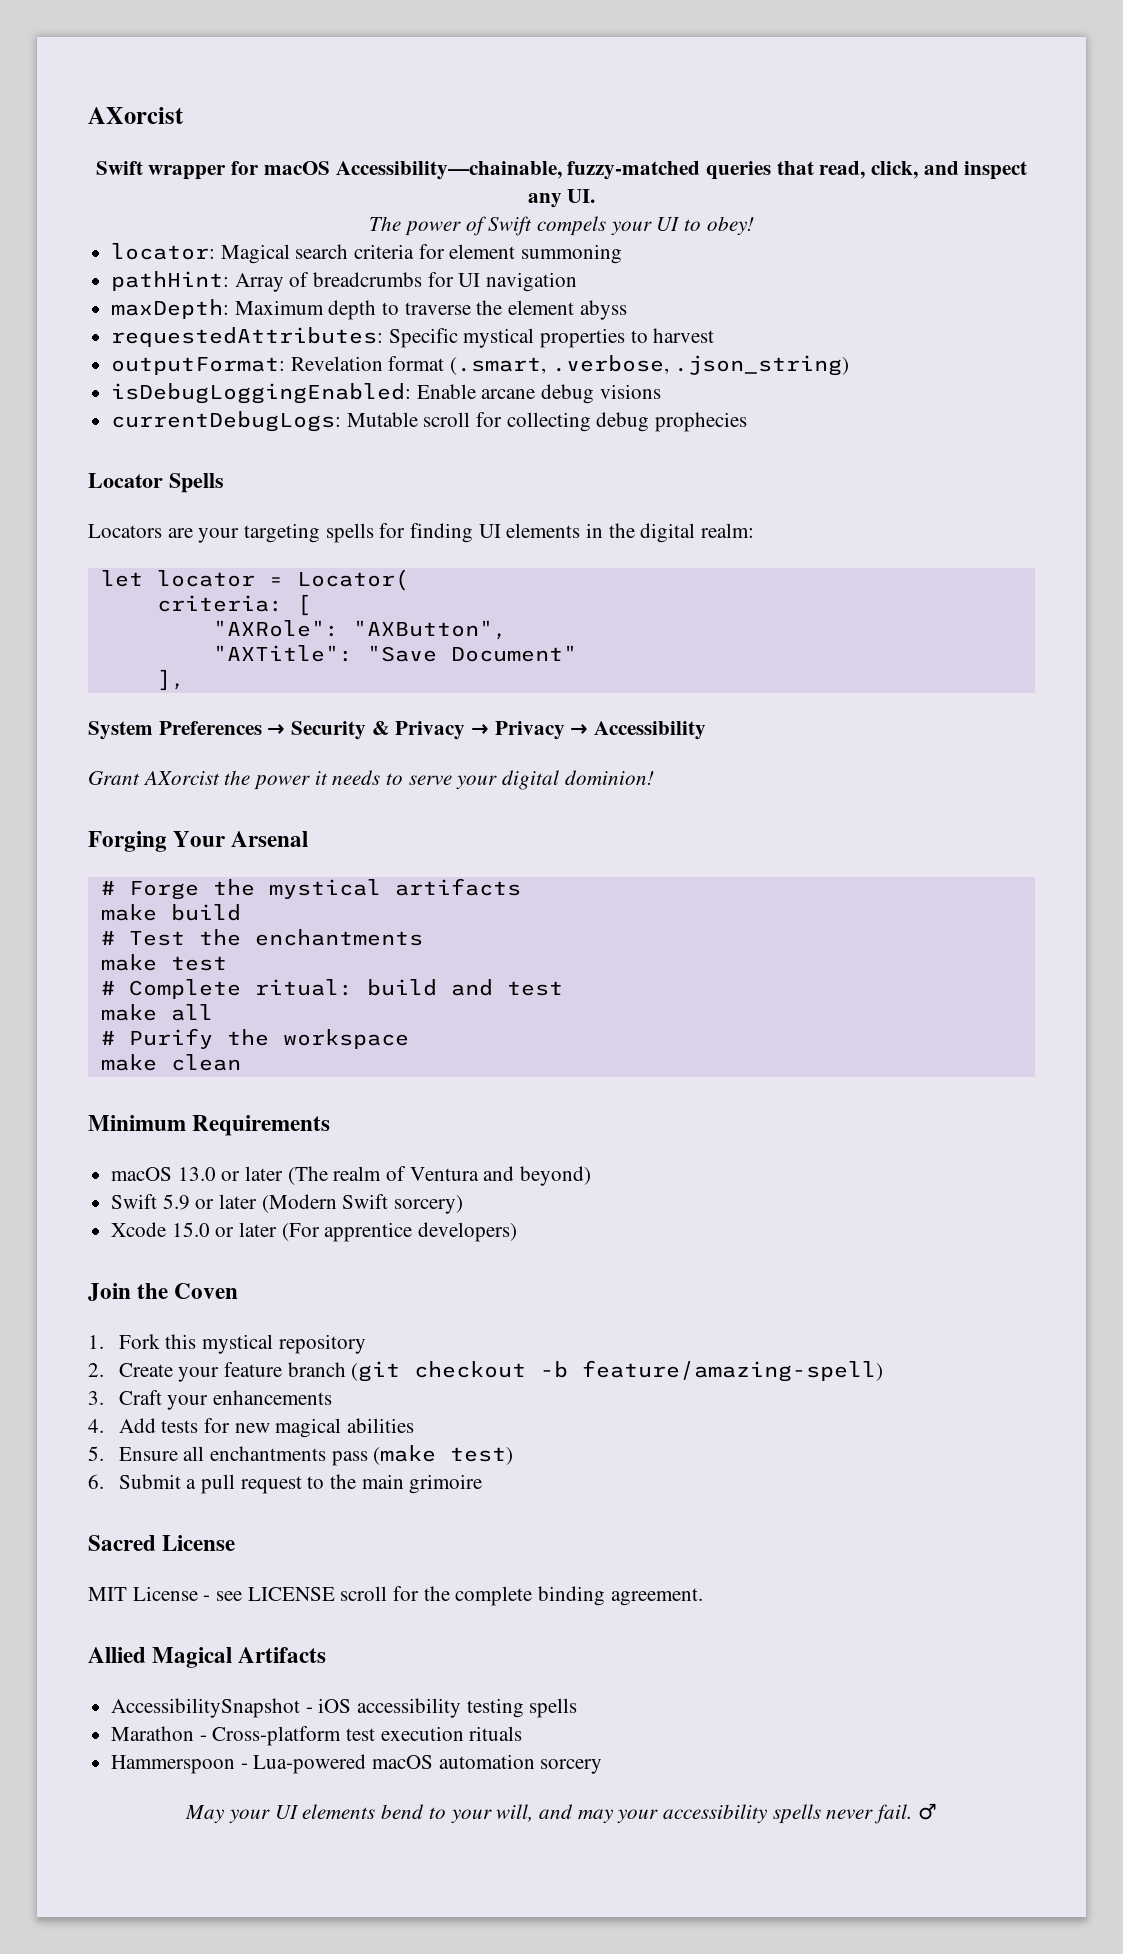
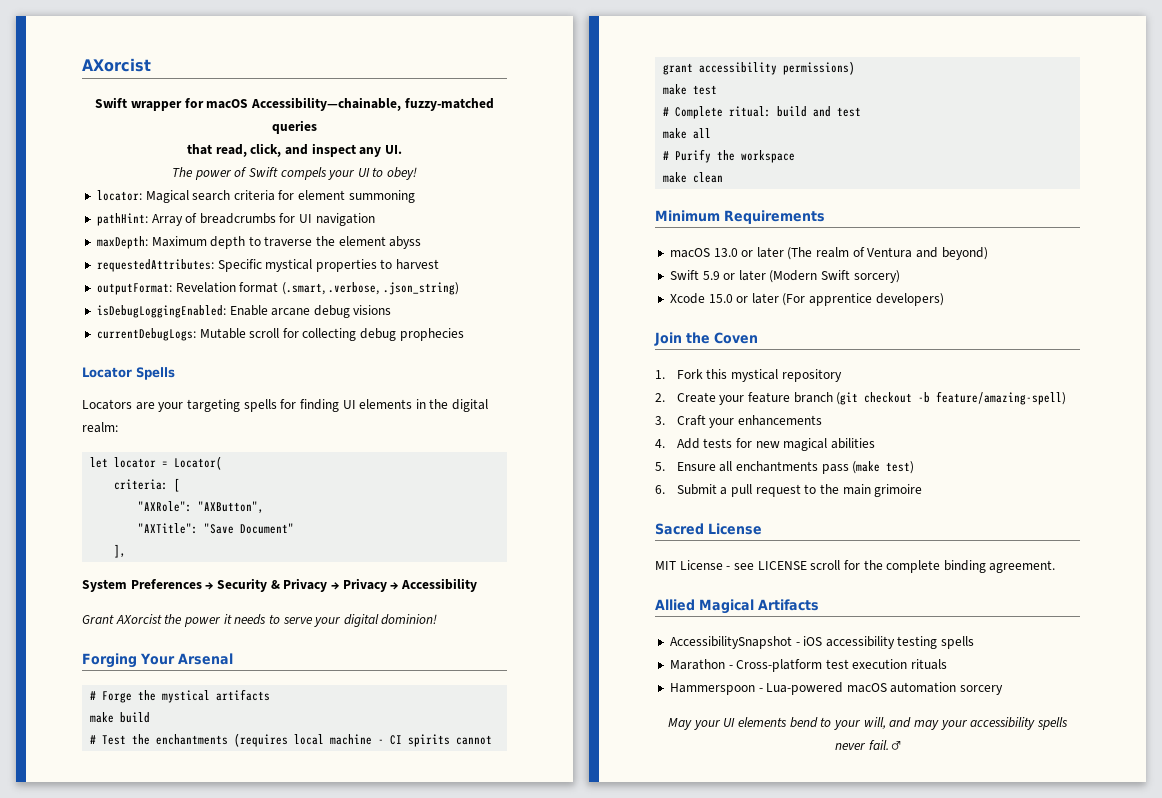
(771, 170) none -> (317, 127) //
(423, 937) none -> [234,733,493,747] [663,61,856,75] (requires local machine - CI spirits cannot grant accessibility permissions)

